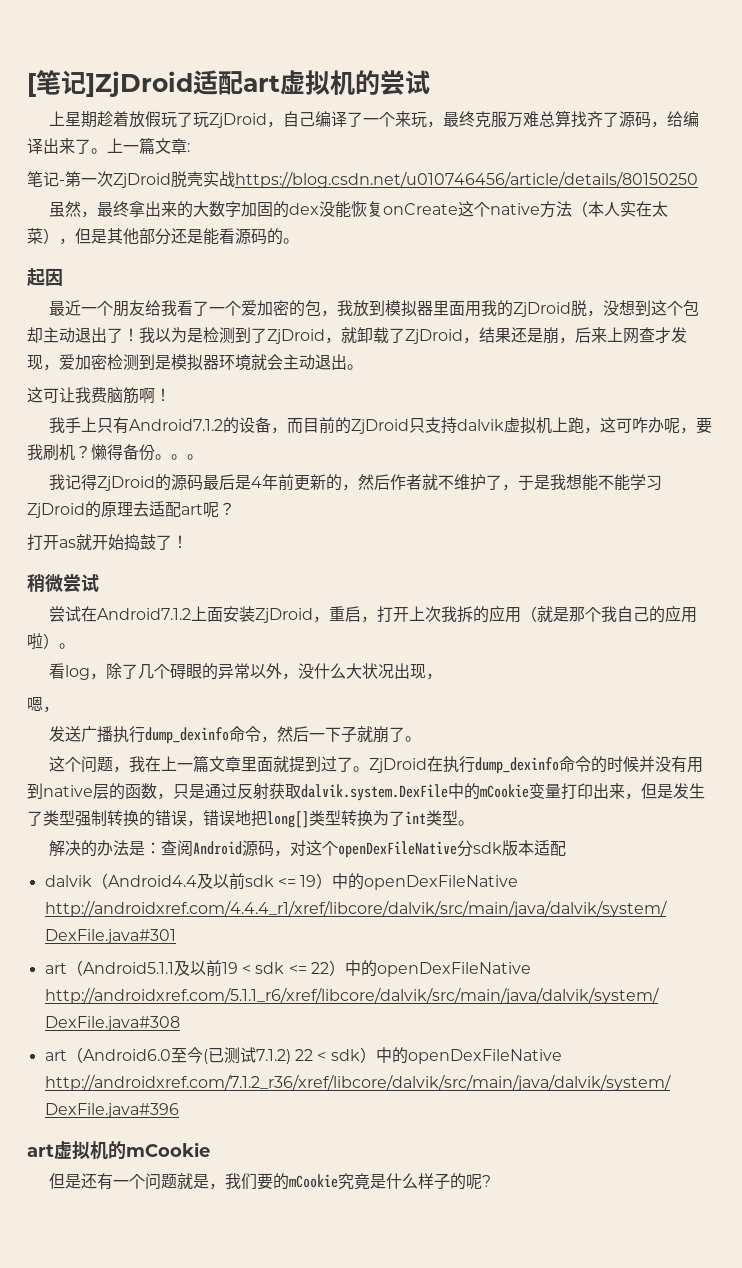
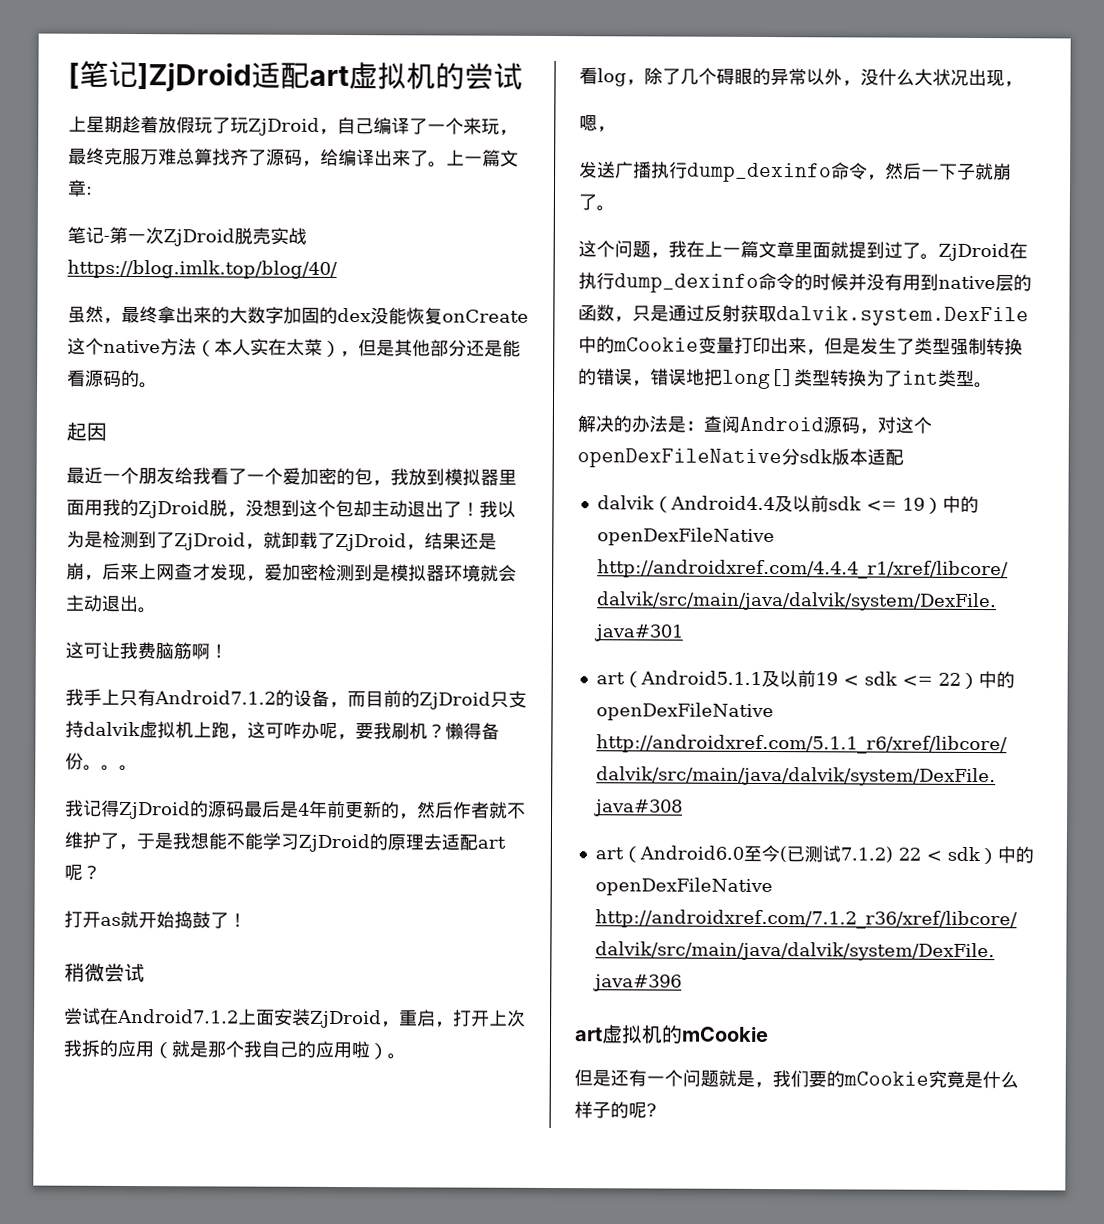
[235,171,698,188] https://blog.csdn.net/u010746456/article/details/80150250 -> [67,259,338,279] https://blog.imlk.top/blog/40/

